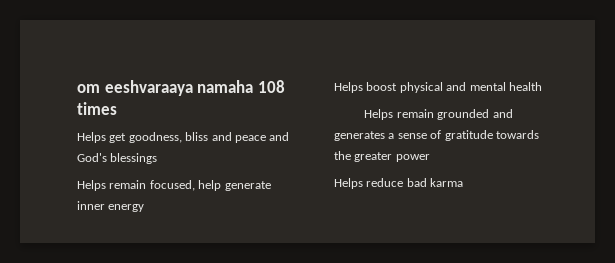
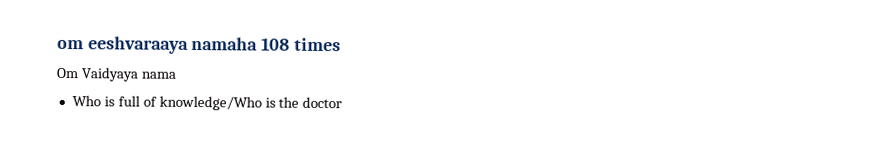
[77,132,290,143] [77,153,158,164] [77,180,271,191] [77,201,145,212] [334,82,542,93] [364,109,513,120] [334,130,539,141] [334,151,430,162] [334,178,464,189] Helps get goodness, bliss and peace and God's blessings // Helps remain focused, help generate inner energy // Helps boost physical and mental health // Helps remain grounded and generates a sense of gratitude towards the greater power // Helps reduce bad karma -> [56,67,176,82] [71,95,343,111] Om Vaidyaya nama // Who is full of knowledge/Who is the doctor

